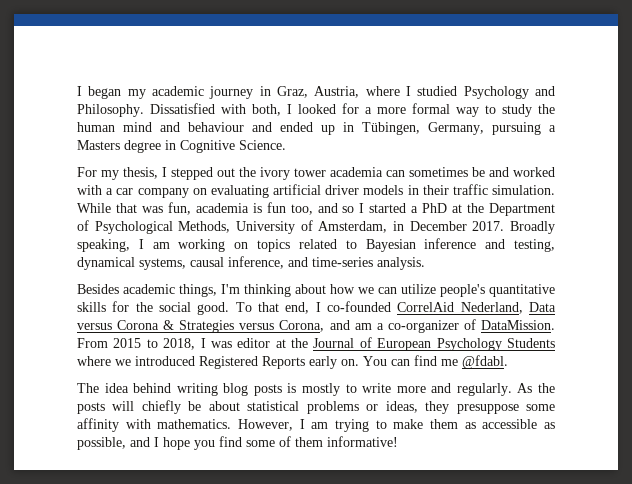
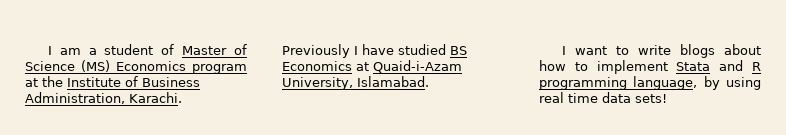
[77,86,555,99] [77,103,555,117] [77,122,556,135] [77,140,286,153] [77,167,555,180] [77,184,555,198] [77,202,555,216] [77,220,555,234] [77,238,555,252] [77,256,425,270] [77,284,555,297] [77,301,556,315] [77,319,555,333] [77,337,555,351] [77,355,508,369] [77,383,555,396] [77,400,555,414] [77,418,555,432] [77,436,398,450] I began my academic journey in Graz, Austria, where I studied Psychology and Philosophy. Dissatisfied with both, I looked for a more formal way to study the human mind and behaviour and ended up in Tübingen, Germany, pursuing a Masters degree in Cognitive Science. // For my thesis, I stepped out the ivory tower academia can sometimes be and worked with a car company on evaluating artificial driver models in their traffic simulation. While that was fun, academia is fun too, and so I started a PhD at the Department of Psychological Methods, University of Amsterdam, in December 2017. Broadly speaking, I am working on topics related to Bayesian inference and testing, dynamical systems, causal inference, and time-series analysis. // Besides academic things, I'm thinking about how we can utilize people's quantitative skills for the social good. To that end, I co-founded CorrelAid Nederland, Data versus Corona & Strategies versus Corona, and am a co-organizer of DataMission. From 2015 to 2018, I was editor at the Journal of European Psychology Students where we introduced Registered Reports early on. You can find me @fdabl. // The idea behind writing blog posts is mostly to write more and regularly. As the posts will chiefly be about statistical problems or ideas, they presuppose some affinity with mathematics. However, I am trying to make them as accessible as possible, and I hope you find some of them informative! -> [47,44,247,55] [25,60,247,74] [25,76,200,87] [25,92,182,104] [282,44,467,58] [282,60,462,73] [282,76,429,90] [561,44,761,58] [539,60,761,74] [539,76,761,90] [539,92,667,103] I am a student of Master of Science (MS) Economics program at the Institute of Business Administration, Karachi. Previously I have studied BS Economics at Quaid-i-Azam University, Islamabad. // I want to write blogs about how to implement Stata and R programming language, by using real time data sets!

